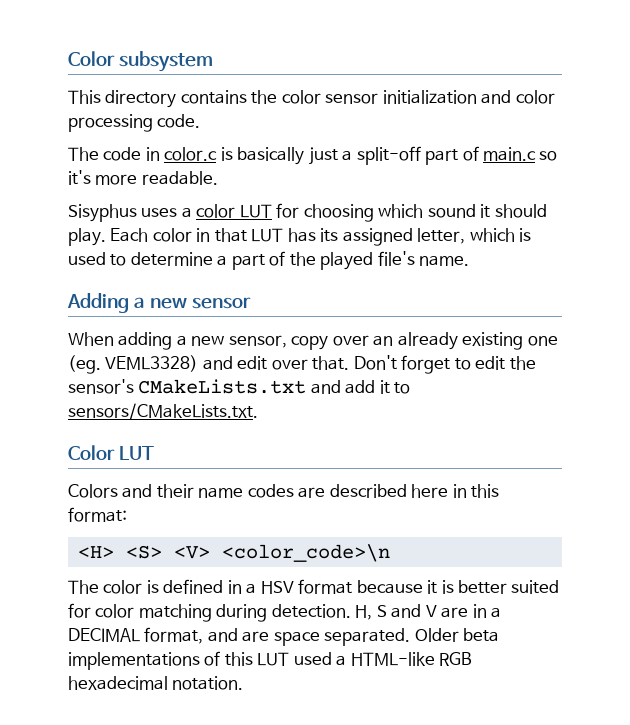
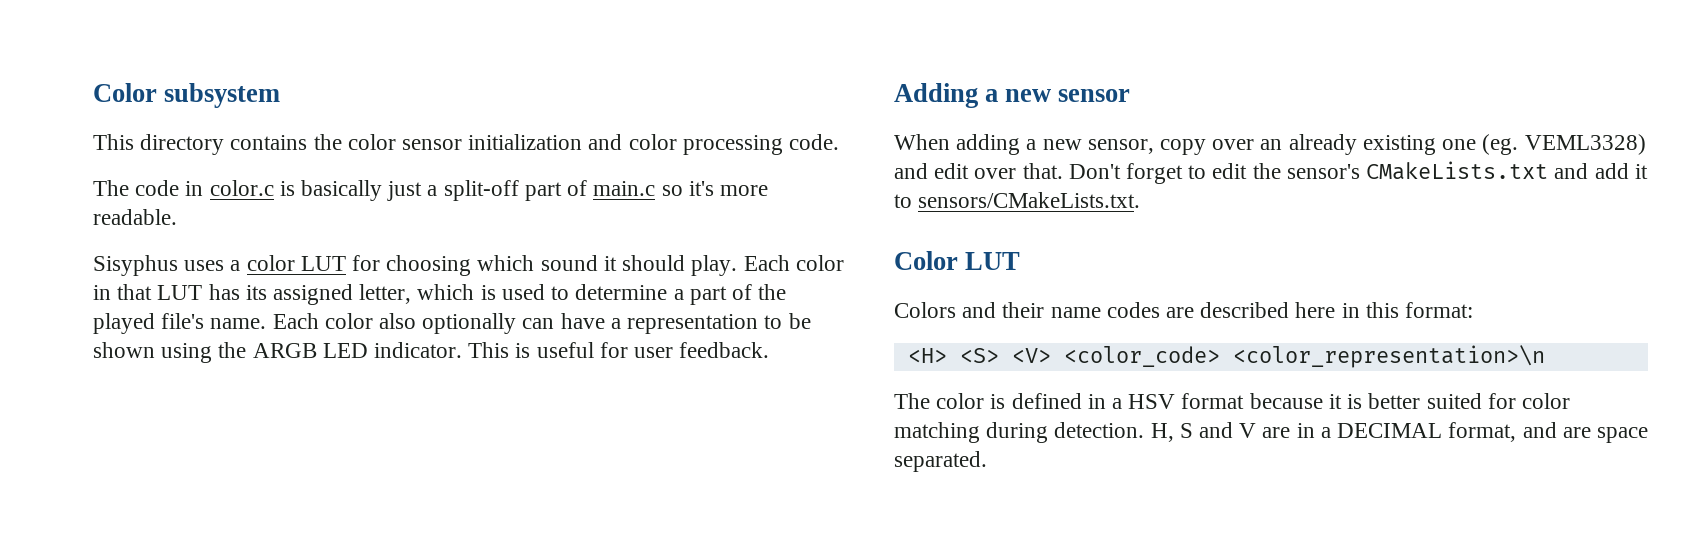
(470, 260) none -> [272,313,811,334] [93,342,770,363] Each color also optionally can have a representation to be shown using the ARGB LED indicator. This is useful for user feedback.
[221,544,390,562] <color_code>\n -> [1063,345,1545,368] <color_code> <color_representation>\n
[414,628,500,642] [68,651,473,670] [68,676,244,690] Older beta implementations of this LUT used a HTML-like RGB hexadecimal notation. -> (987, 461) none

